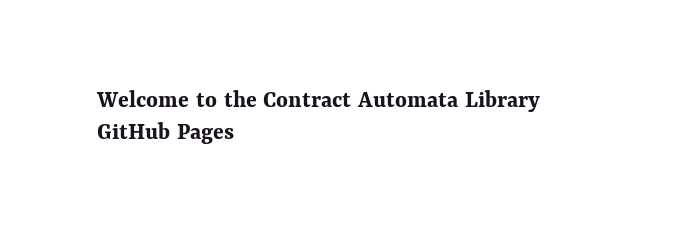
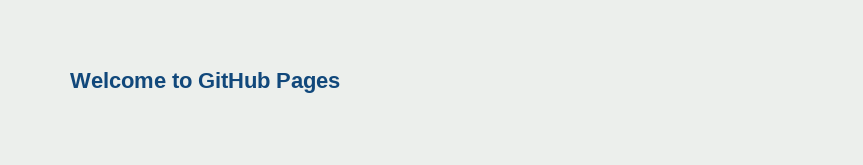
[223,90,540,112] the Contract Automata Library -> (192, 80) none

